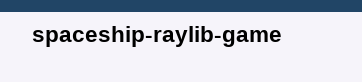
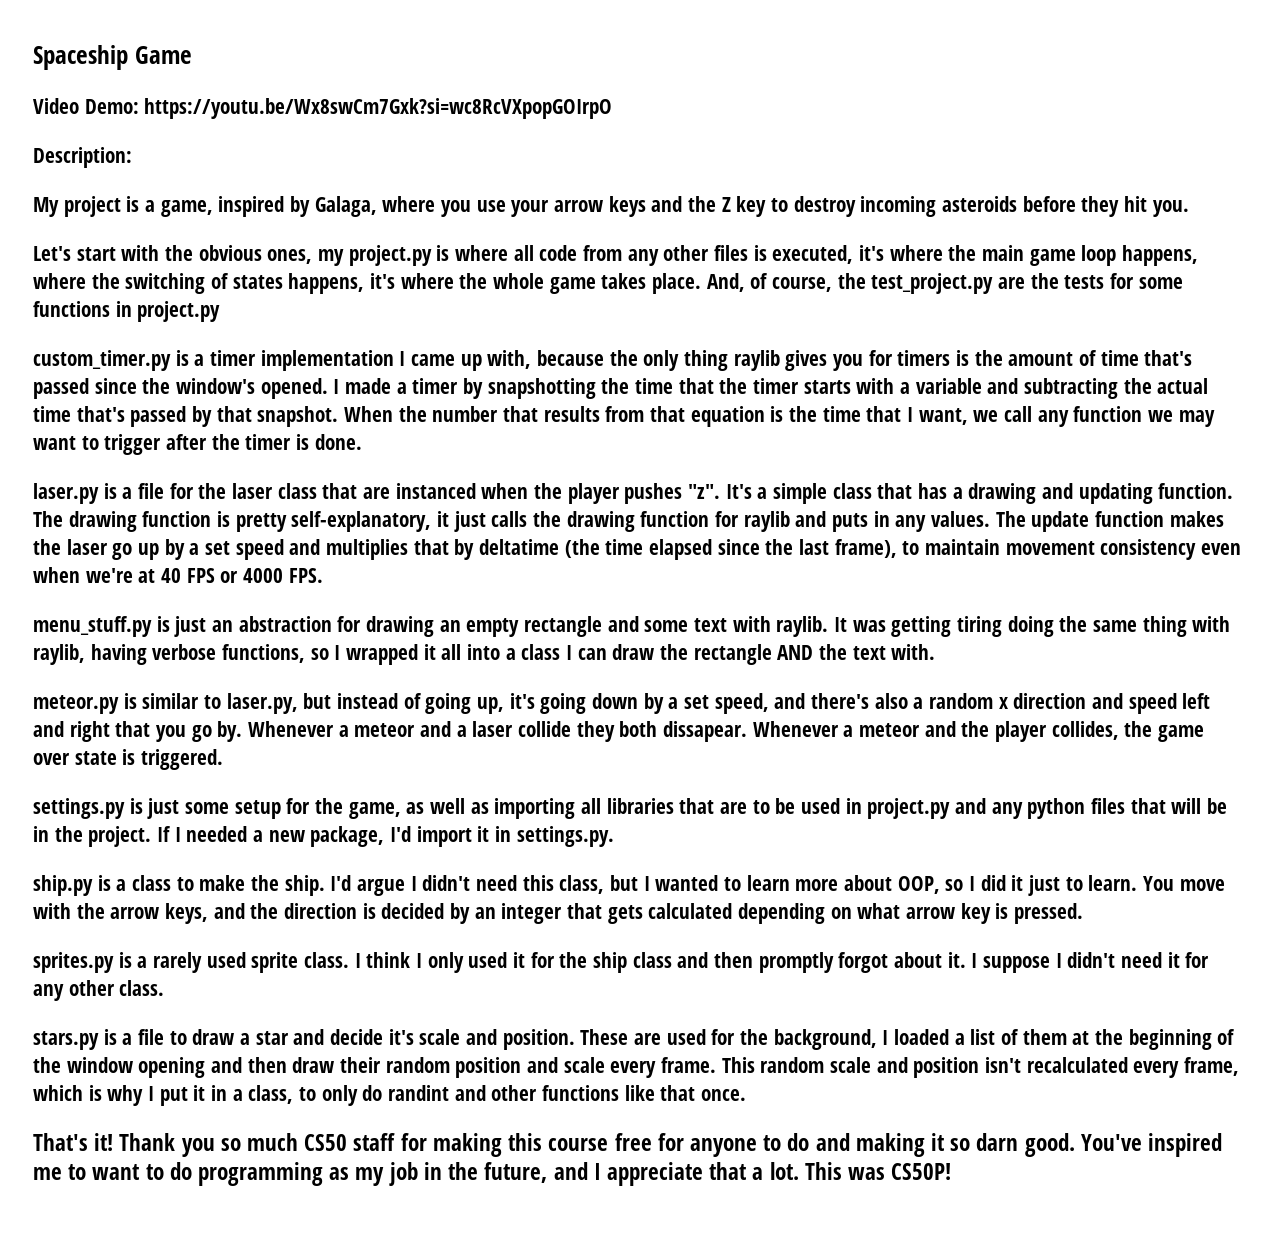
[32,26,282,47] spaceship-raylib-game -> [33,45,192,70] [33,98,613,119] [33,147,132,168] [33,196,1189,217] [33,245,1199,266] [33,273,1183,294] [33,301,221,322] [33,350,1193,371] [33,378,1209,399] [33,406,1215,427] [33,434,362,455] [33,483,1234,504] [33,511,1224,532] [33,539,1242,560] [33,567,323,583] [33,616,1231,637] [33,644,936,665] [33,693,1211,714] [33,721,1205,742] [33,749,224,770] [33,798,1228,819] [33,826,614,847] [33,875,1225,896] [33,903,1084,924] [33,952,1210,973] [33,980,165,1001] [33,1029,1236,1050] [33,1057,1240,1078] [33,1085,747,1106] [33,1133,1223,1157] [33,1162,952,1186] Spaceship Game // Video Demo: https://youtu.be/Wx8swCm7Gxk?si=wc8RcVXpopGOIrpO // Description: // My project is a game, inspired by Galaga, where you use your arrow keys and the Z key to destroy incoming asteroids before they hit you. // Let's start with the obvious ones, my project.py is where all code from any other files is executed, it's where the main game loop happens, where the switching of states happens, it's where the whole game takes place. And, of course, the test_project.py are the tests for some functions in project.py // custom_timer.py is a timer implementation I came up with, because the only thing raylib gives you for timers is the amount of time that's passed since the window's opened. I made a timer by snapshotting the time that the timer starts with a variable and subtracting the actual time that's passed by that snapshot. When the number that results from that equation is the time that I want, we call any function we may want to trigger after the timer is done. // laser.py is a file for the laser class that are instanced when the player pushes "z". It's a simple class that has a drawing and updating function. The drawing function is pretty self-explanatory, it just calls the drawing function for raylib and puts in any values. The update function makes the laser go up by a set speed and multiplies that by deltatime (the time elapsed since the last frame), to maintain movement consistency even when we're at 40 FPS or 4000 FPS. // menu_stuff.py is just an abstraction for drawing an empty rectangle and some text with raylib. It was getting tiring doing the same thing with raylib, having verbose functions, so I wrapped it all into a class I can draw the rectangle AND the text with. // meteor.py is similar to laser.py, but instead of going up, it's going down by a set speed, and there's also a random x direction and speed left and right that you go by. Whenever a meteor and a laser collide they both dissapear. Whenever a meteor and the player collides, the game over state is triggered. // settings.py is just some setup for the game, as well as importing all libraries that are to be used in project.py and any python files that will be in the project. If I needed a new package, I'd import it in settings.py. // ship.py is a class to make the ship. I'd argue I didn't need this class, but I wanted to learn more about OOP, so I did it just to learn. You move with the arrow keys, and the direction is decided by an integer that gets calculated depending on what arrow key is pressed. // sprites.py is a rarely used sprite class. I think I only used it for the ship class and then promptly forgot about it. I suppose I didn't need it for any other class. // stars.py is a file to draw a star and decide it's scale and position. These are used for the background, I loaded a list of them at the beginning of the window opening and then draw their random position and scale every frame. This random scale and position isn't recalculated every frame, which is why I put it in a class, to only do randint and other functions like that once. // That's it! Thank you so much CS50 staff for making this course free for anyone to do and making it so darn good. You've inspired me to want to do programming as my job in the future, and I appreciate that a lot. This was CS50P!

